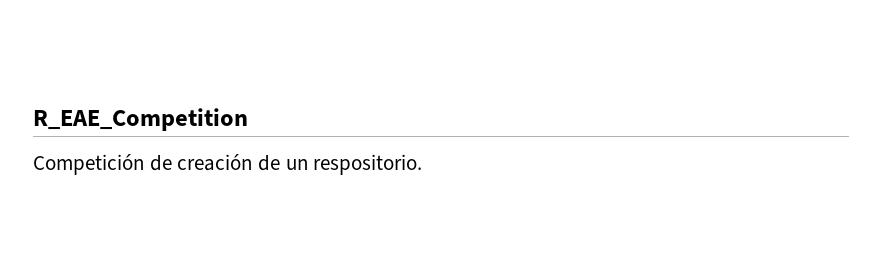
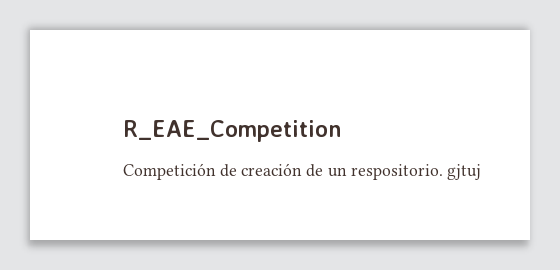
(423, 164) none -> [447,164,482,180] gjtuj

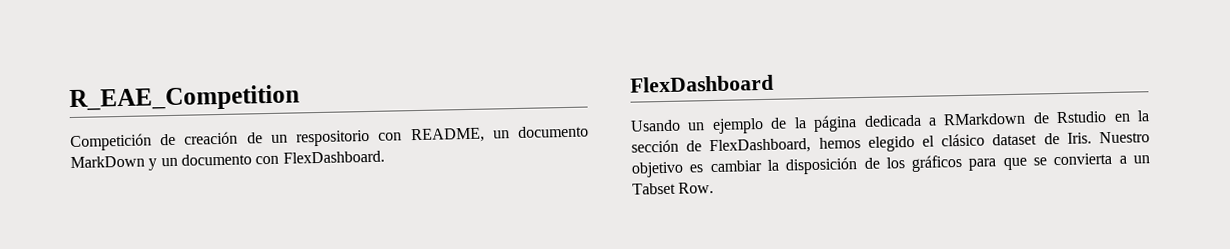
[350,164,482,180] respositorio. gjtuj -> [296,125,589,147] [70,150,385,171] [630,74,774,93] [630,110,1150,135] [631,131,1150,155] [631,152,1151,178] [632,182,715,195] respositorio con README, un documento MarkDown y un documento con FlexDashboard. // FlexDashboard // Usando un ejemplo de la página dedicada a RMarkdown de Rstudio en la sección de FlexDashboard, hemos elegido el clásico dataset de Iris. Nuestro objetivo es cambiar la disposición de los gráficos para que se convierta a un Tabset Row.

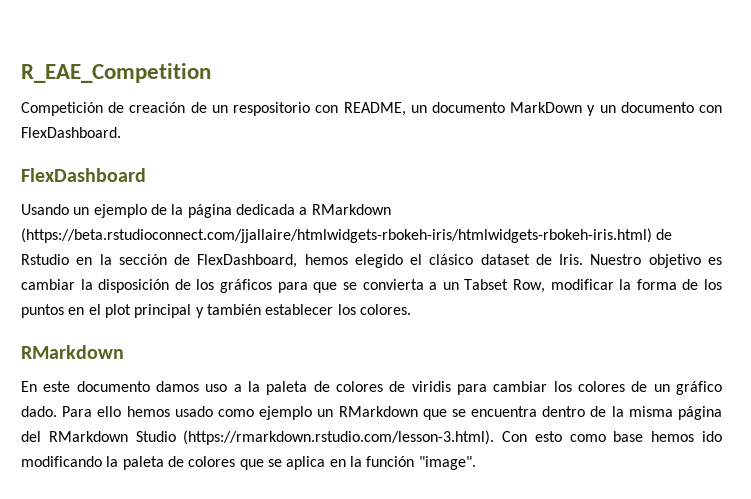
(1027, 119) none -> [21,228,652,243] (https://beta.rstudioconnect.com/jjallaire/htmlwidgets-rbokeh-iris/htmlwidgets-rbokeh-iris.html)
[678,182,715,194] Row. -> [512,279,722,293] [21,304,411,318] [21,345,124,359] [21,381,723,395] [21,406,722,420] [21,430,723,445] [21,456,476,470] Row, modificar la forma de los puntos en el plot principal y también establecer los colores. // RMarkdown // En este documento damos uso a la paleta de colores de viridis para cambiar los colores de un gráfico dado. Para ello hemos usado como ejemplo un RMarkdown que se encuentra dentro de la misma página del RMarkdown Studio (https://rmarkdown.rstudio.com/lesson-3.html). Con esto como base hemos ido modificando la paleta de colores que se aplica en la función "image".

